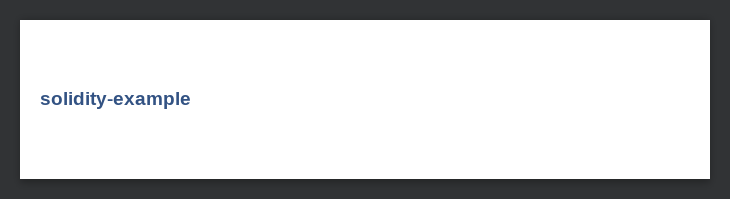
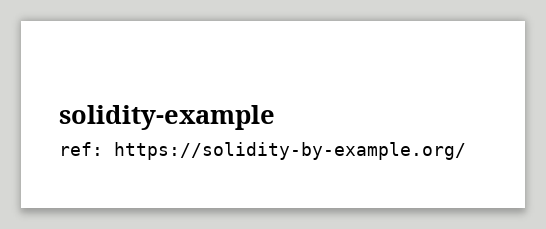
(191, 100) none -> [59,142,466,160] // ref: https://solidity-by-example.org/

